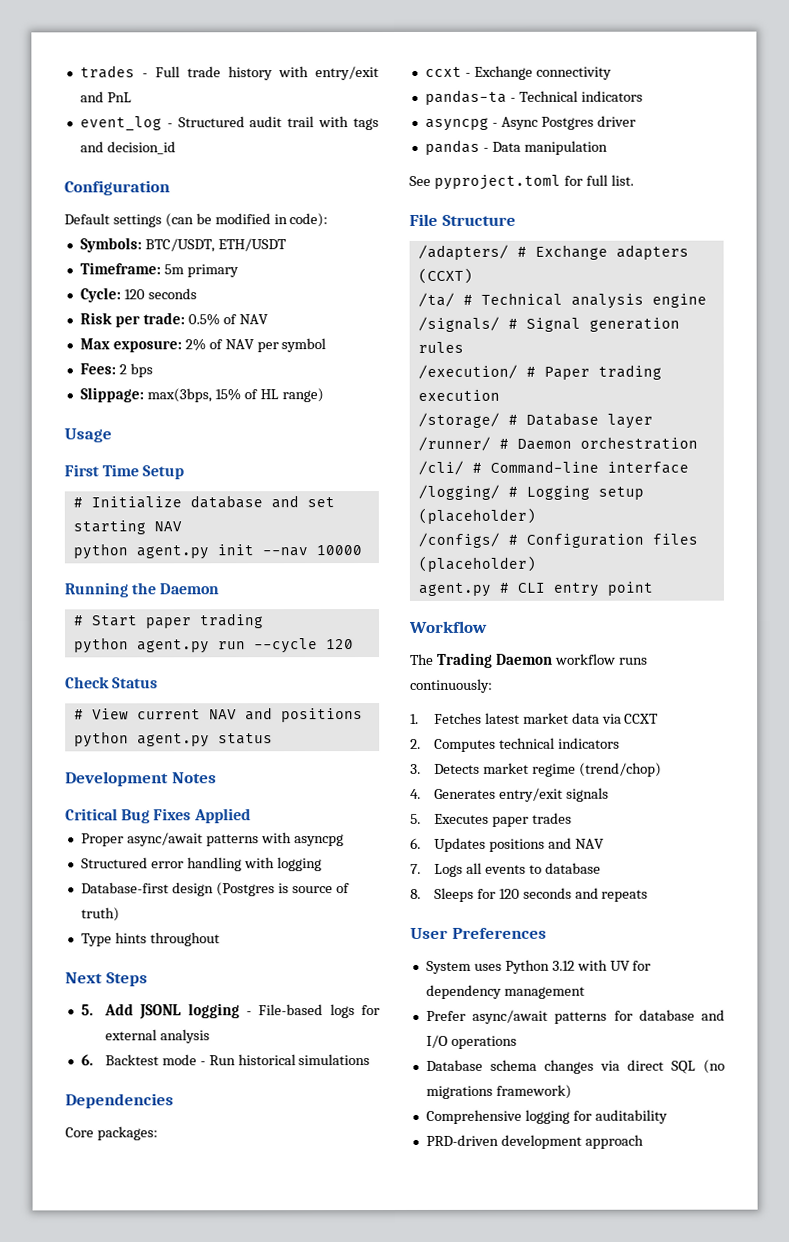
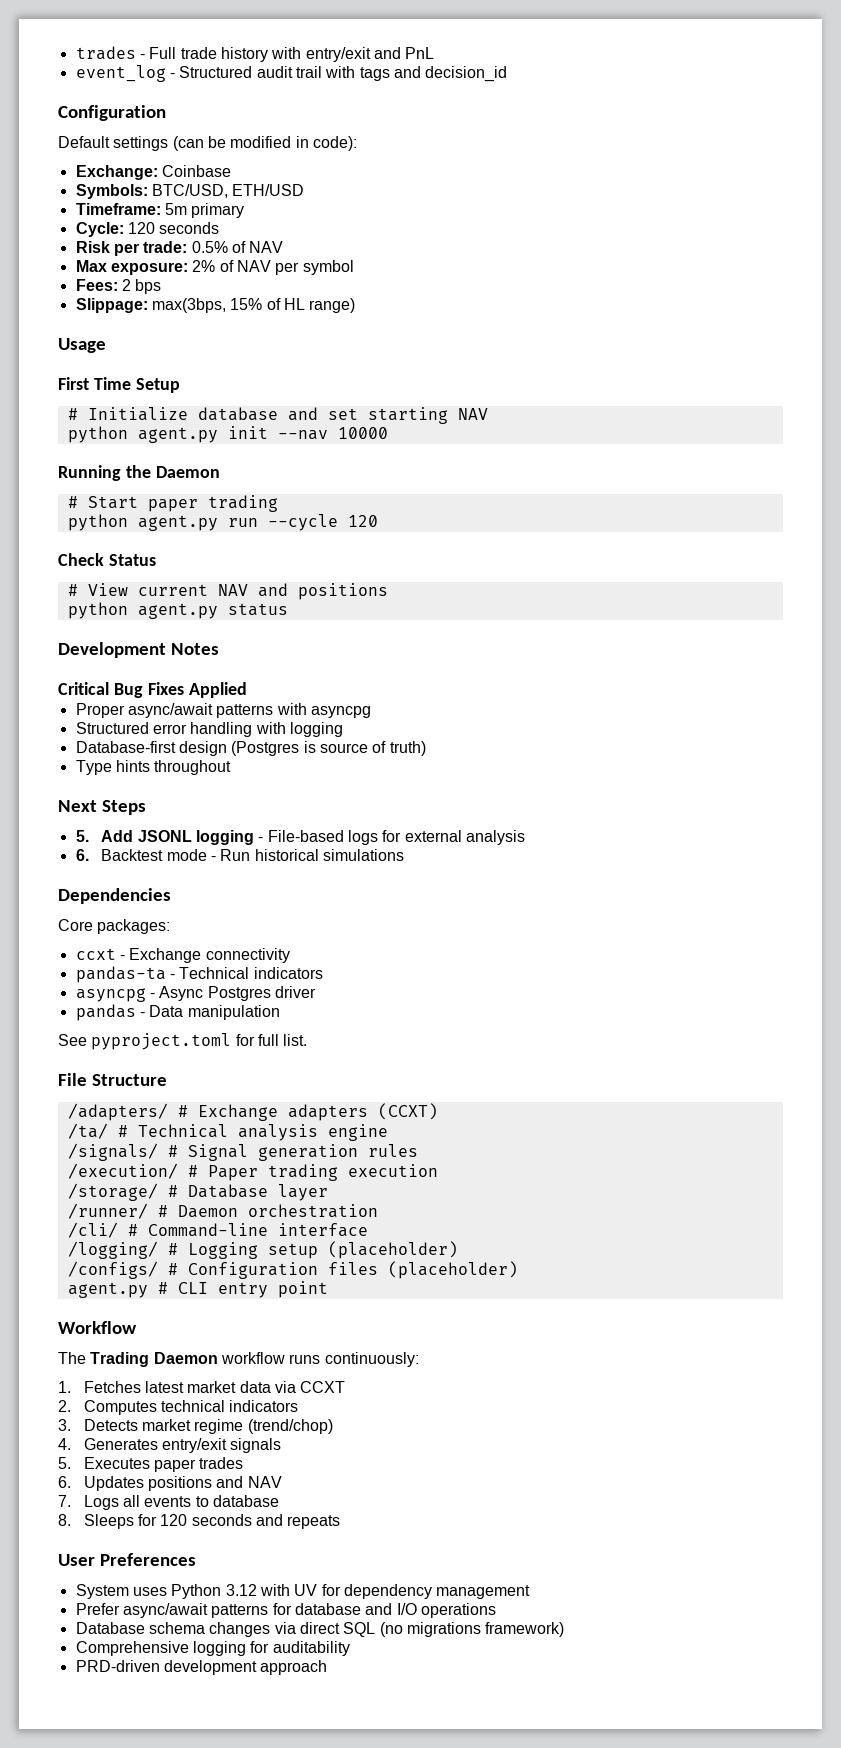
(329, 220) none -> [75,165,231,180] // Exchange: Coinbase
[144,238,287,253] BTC/USDT, ETH/USDT -> [151,184,305,198] BTC/USD, ETH/USD

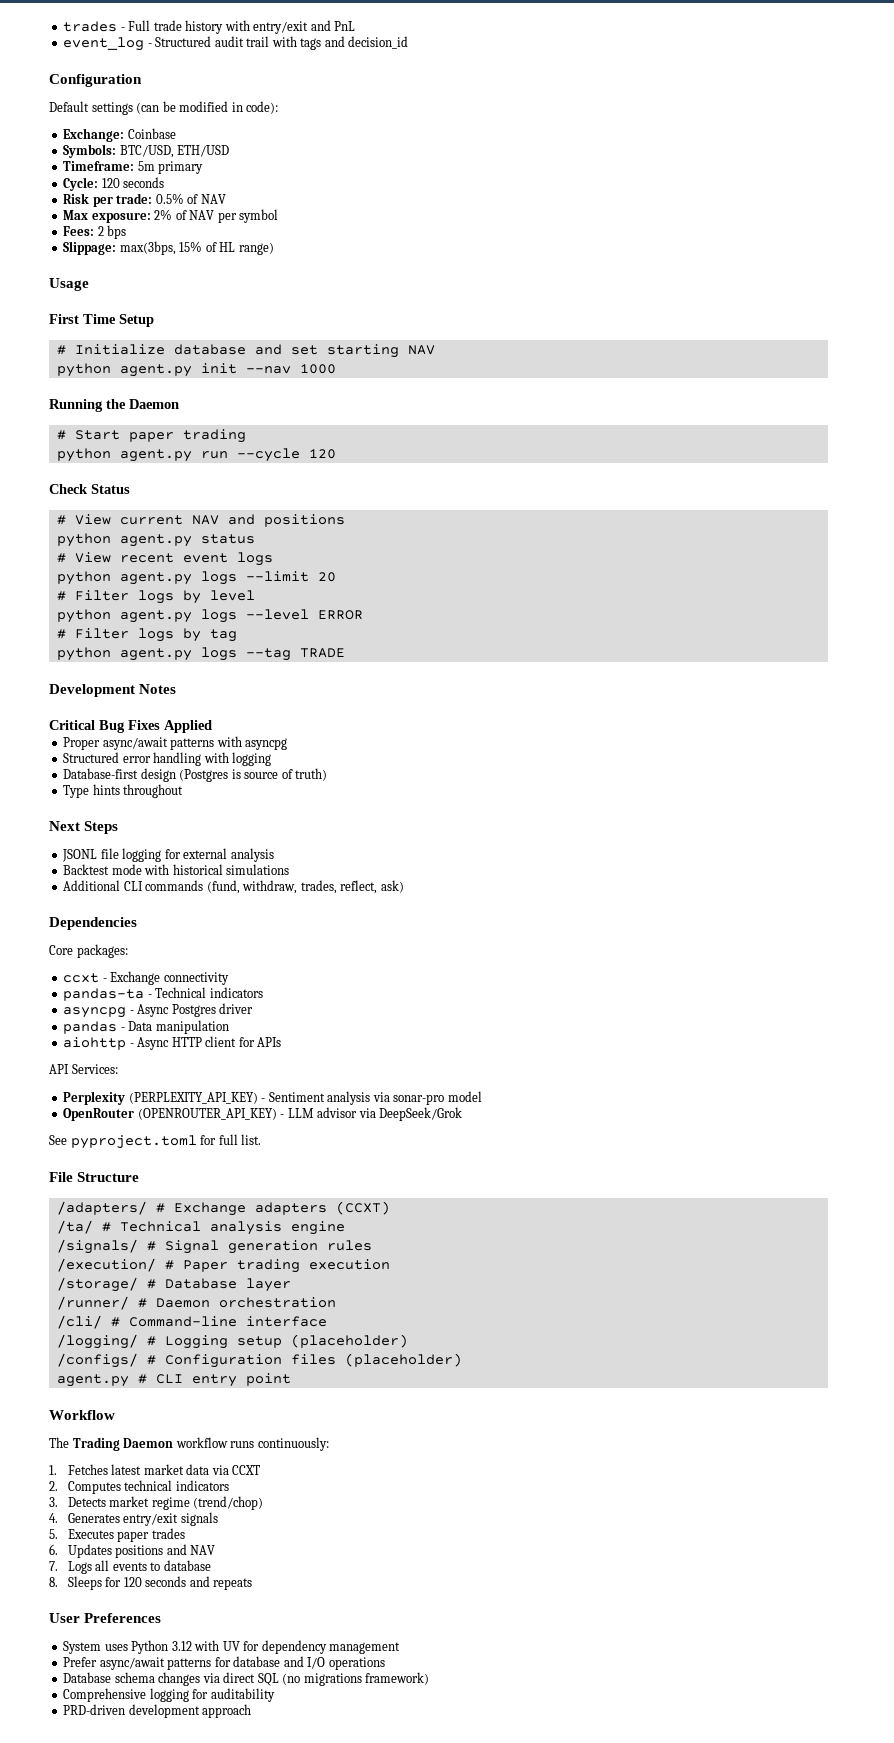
[337,427,388,439] 10000 -> [299,364,336,374] 1000
(288, 609) none -> [56,552,273,566] [56,571,336,585] [56,590,255,604] [56,609,363,623] [56,628,237,642] [56,647,345,661] // # View recent event logs // python agent.py logs --limit 20 // # Filter logs by level // python agent.py logs --level ERROR // # Filter logs by tag // python agent.py logs --tag TRADE
[75,830,378,845] 5. Add JSONL logging - File-based logs -> [62,848,162,862] JSONL file logging
[75,849,89,861] 6. -> (274, 855) none
[210,849,251,861] - Run -> [144,864,170,875] with
(404, 855) none -> [63,880,404,894] // Additional CLI commands (fund, withdraw, trades, reflect, ask)
(280, 1012) none -> [63,1036,282,1050] [49,1064,118,1074] [63,1091,482,1105] [63,1107,463,1121] // aiohttp - Async HTTP client for APIs // API Services: // Perplexity (PERPLEXITY_API_KEY) - Sentiment analysis via sonar-pro model // OpenRouter (OPENROUTER_API_KEY) - LLM advisor via DeepSeek/Grok

